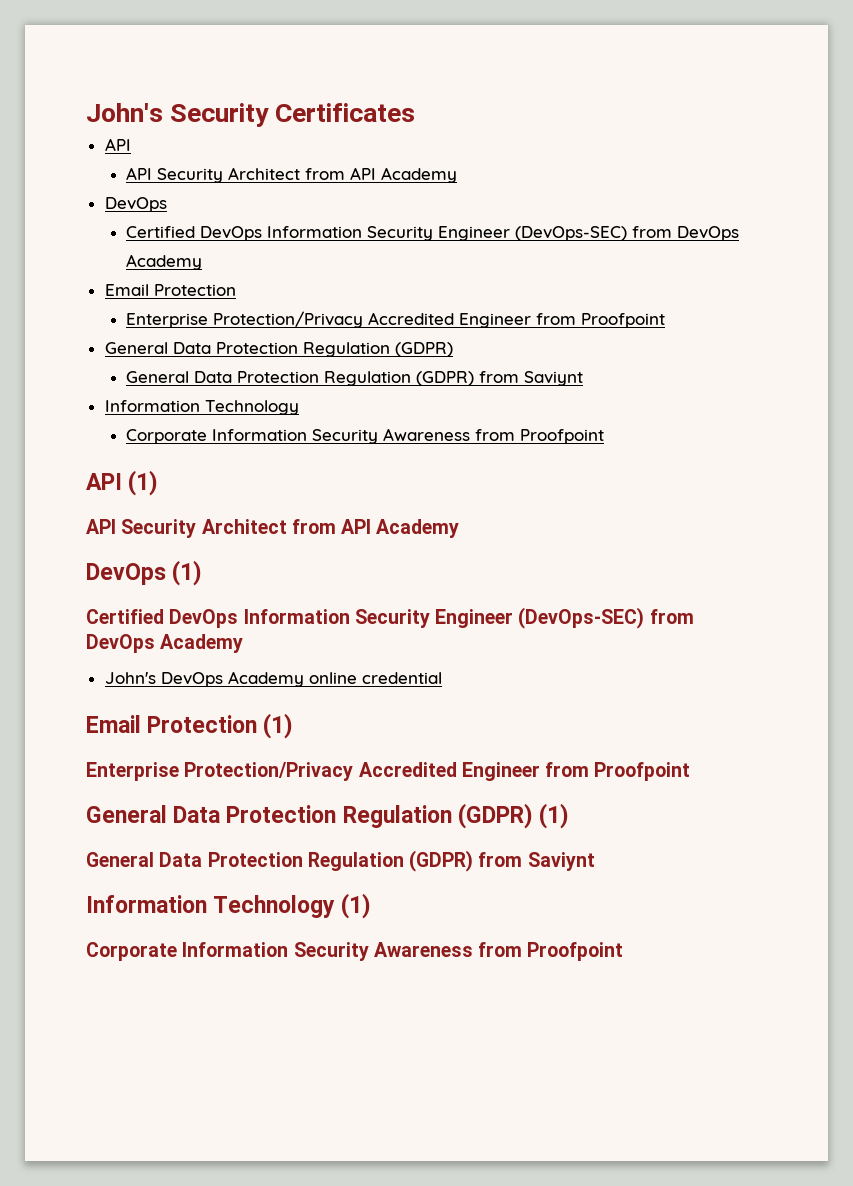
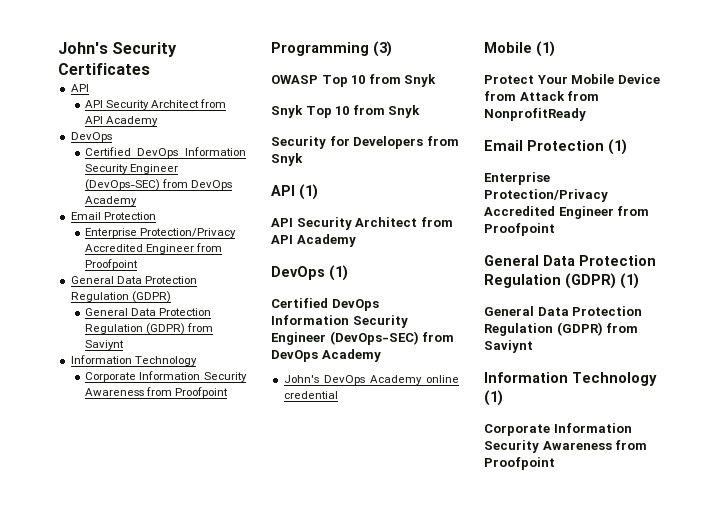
(605, 436) none -> [271,41,392,57] [271,74,437,87] [271,105,421,118] [271,136,459,149] [271,153,303,166] // Programming (3) // OWASP Top 10 from Snyk // Snyk Top 10 from Snyk // Security for Developers from Snyk
(442, 678) none -> [484,41,555,57] [484,74,660,84] [484,91,600,101] [484,108,586,121] // Mobile (1) // Protect Your Mobile Device from Attack from NonprofitReady

